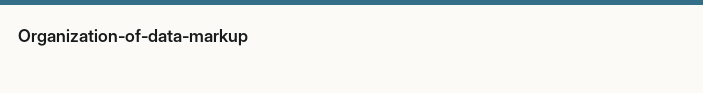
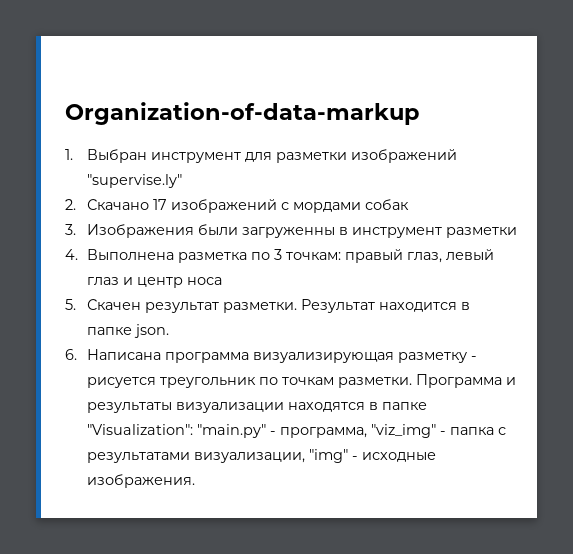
(248, 37) none -> [65,149,457,163] [86,174,182,188] [65,199,409,213] [65,224,517,238] [65,249,494,263] [86,277,222,288] [65,299,470,313] [86,324,169,338] [65,349,477,363] [86,374,516,388] [86,402,427,413] [86,424,506,438] [86,449,436,463] [86,474,195,488] // 1. Выбран инструмент для разметки изображений "supervise.ly" // 2. Скачано 17 изображений с мордами собак // 3. Изображения были загруженны в инструмент разметки // 4. Выполнена разметка по 3 точкам: правый глаз, левый глаз и центр носа // 5. Скачен результат разметки. Результат находится в папке json. // 6. Написана программа визуализирующая разметку - рисуется треугольник по точкам разметки. Программа и результаты визуализации находятся в папке "Visualization": "main.py" - программа, "viz_img" - папка с результатами визуализации, "img" - исходные изображения.

